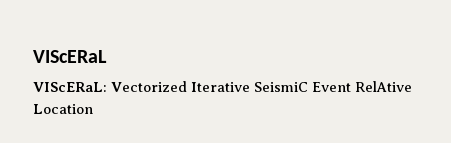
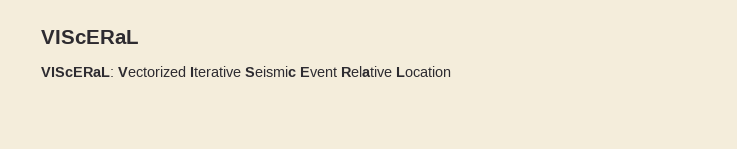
[254,81,412,92] SeismiC Event RelAtive -> [245,66,392,77] Seismic Event Relative

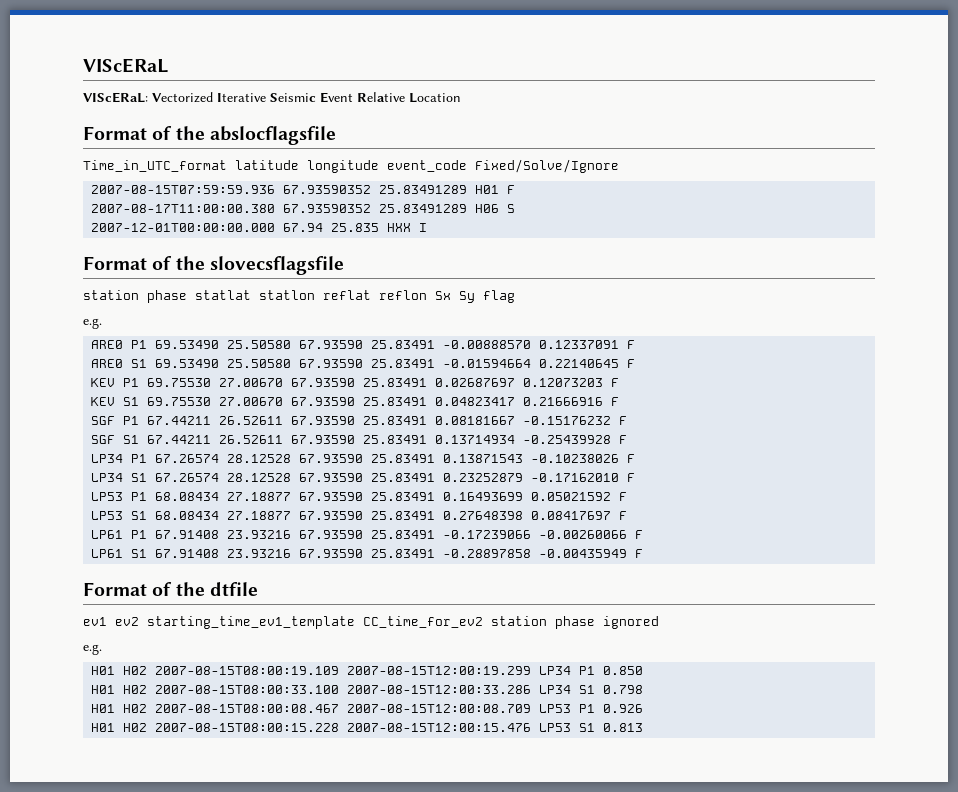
(451, 71) none -> [83,126,336,145] [83,159,619,173] [91,185,516,194] [91,204,516,213] [91,223,428,232] [83,256,344,275] [83,290,515,303] [83,318,102,329] [91,340,636,349] [91,359,636,368] [91,378,620,387] [91,397,620,406] [91,416,628,425] [91,435,628,444] [91,454,636,463] [91,473,636,482] [91,492,628,501] [91,511,628,520] [91,530,644,539] [91,549,644,558] [83,582,258,596] [83,616,659,629] [83,644,102,655] [91,666,644,675] [91,685,644,694] [91,704,644,713] [91,723,644,732] // Format of the abslocflagsfile // Time_in_UTC_format latitude longitude event_code Fixed/Solve/Ignore // 2007-08-15T07:59:59.936 67.93590352 25.83491289 H01 F // 2007-08-17T11:00:00.380 67.93590352 25.83491289 H06 S // 2007-12-01T00:00:00.000 67.94 25.835 HXX I // Format of the slovecsflagsfile // station phase statlat statlon reflat reflon Sx Sy flag // e.g. // ARE0 P1 69.53490 25.50580 67.93590 25.83491 -0.00888570 0.12337091 F // ARE0 S1 69.53490 25.50580 67.93590 25.83491 -0.01594664 0.22140645 F // KEV P1 69.75530 27.00670 67.93590 25.83491 0.02687697 0.12073203 F // KEV S1 69.75530 27.00670 67.93590 25.83491 0.04823417 0.21666916 F // SGF P1 67.44211 26.52611 67.93590 25.83491 0.08181667 -0.15176232 F // SGF S1 67.44211 26.52611 67.93590 25.83491 0.13714934 -0.25439928 F // LP34 P1 67.26574 28.12528 67.93590 25.83491 0.13871543 -0.10238026 F // LP34 S1 67.26574 28.12528 67.93590 25.83491 0.23252879 -0.17162010 F // LP53 P1 68.08434 27.18877 67.93590 25.83491 0.16493699 0.05021592 F // LP53 S1 68.08434 27.18877 67.93590 25.83491 0.27648398 0.08417697 F // LP61 P1 67.91408 23.93216 67.93590 25.83491 -0.17239066 -0.00260066 F // LP61 S1 67.91408 23.93216 67.93590 25.83491 -0.28897858 -0.00435949 F // Format of the dtfile // ev1 ev2 starting_time_ev1_template CC_time_for_ev2 station phase ignored // e.g. // H01 H02 2007-08-15T08:00:19.109 2007-08-15T12:00:19.299 LP34 P1 0.850 // H01 H02 2007-08-15T08:00:33.100 2007-08-15T12:00:33.286 LP34 S1 0.798 // H01 H02 2007-08-15T08:00:08.467 2007-08-15T12:00:08.709 LP53 P1 0.926 // H01 H02 2007-08-15T08:00:15.228 2007-08-15T12:00:15.476 LP53 S1 0.813

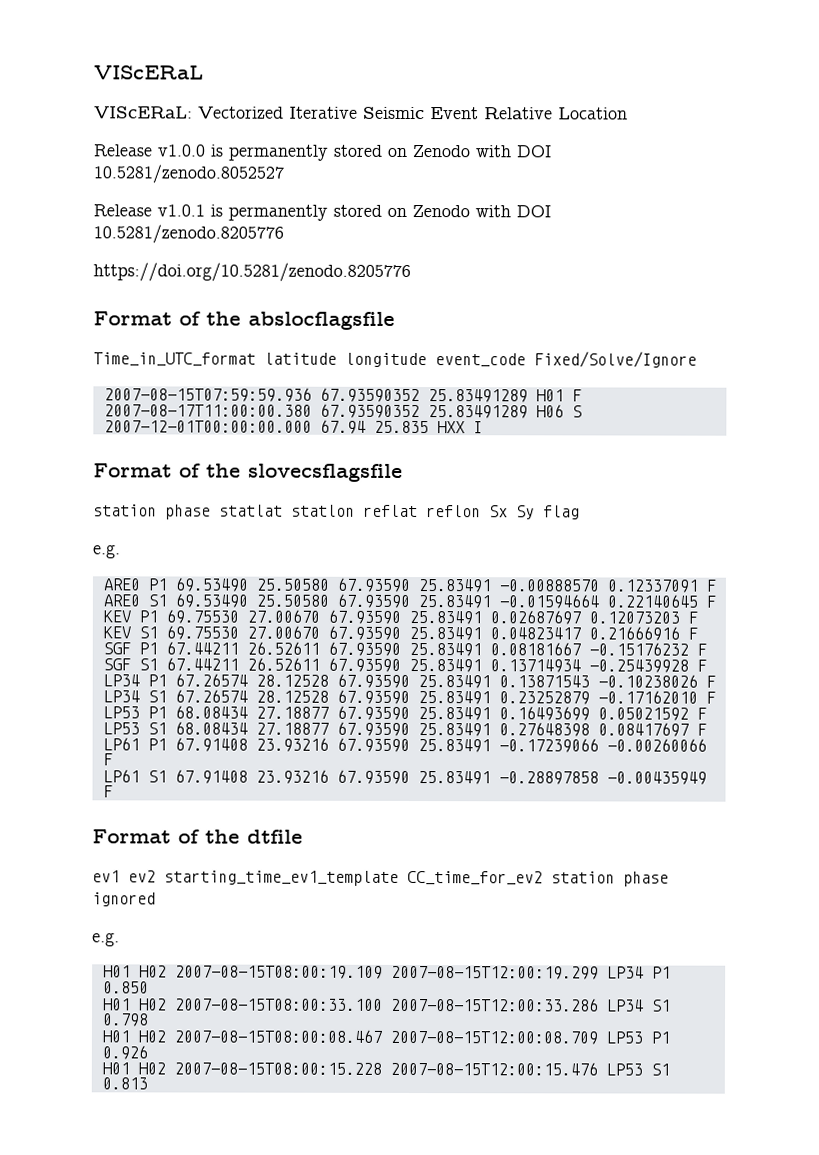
(461, 98) none -> [93,144,551,161] [93,164,284,184] [93,204,551,221] [93,224,284,244] [93,262,411,283] // Release v1.0.0 is permanently stored on Zenodo with DOI 10.5281/zenodo.8052527 // Release v1.0.1 is permanently stored on Zenodo with DOI 10.5281/zenodo.8205776 // https://doi.org/10.5281/zenodo.8205776

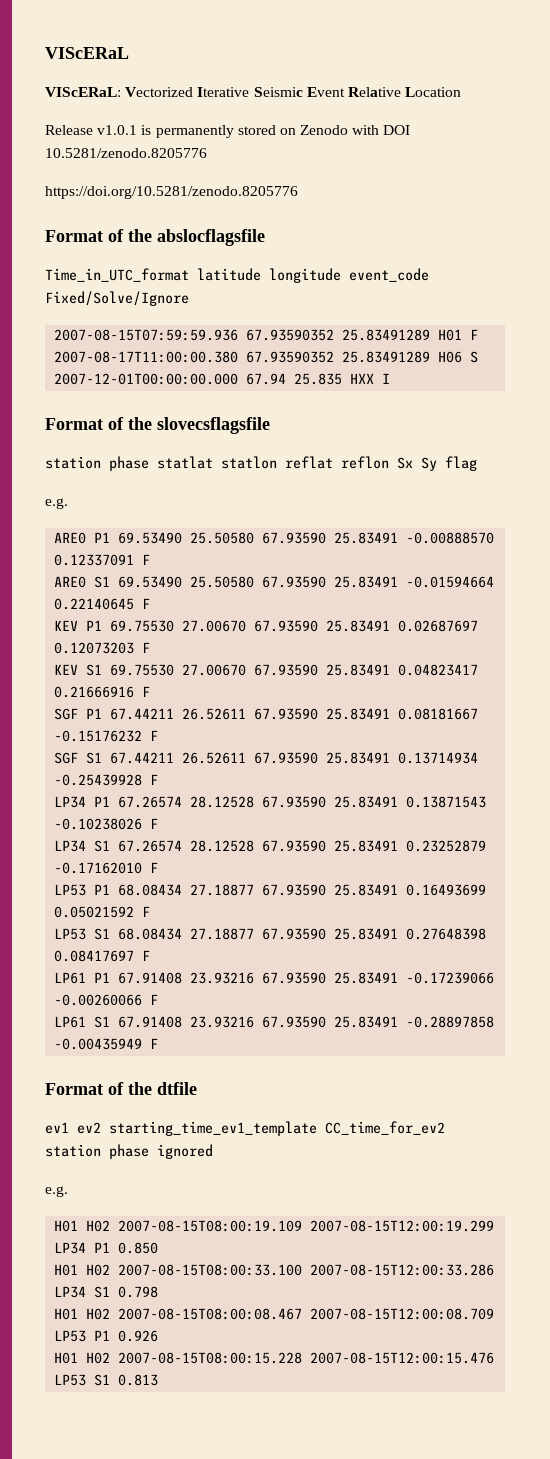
[93,144,551,161] [93,164,284,184] // Release v1.0.0 is permanently stored on Zenodo with DOI 10.5281/zenodo.8052527 -> (462, 92) none

